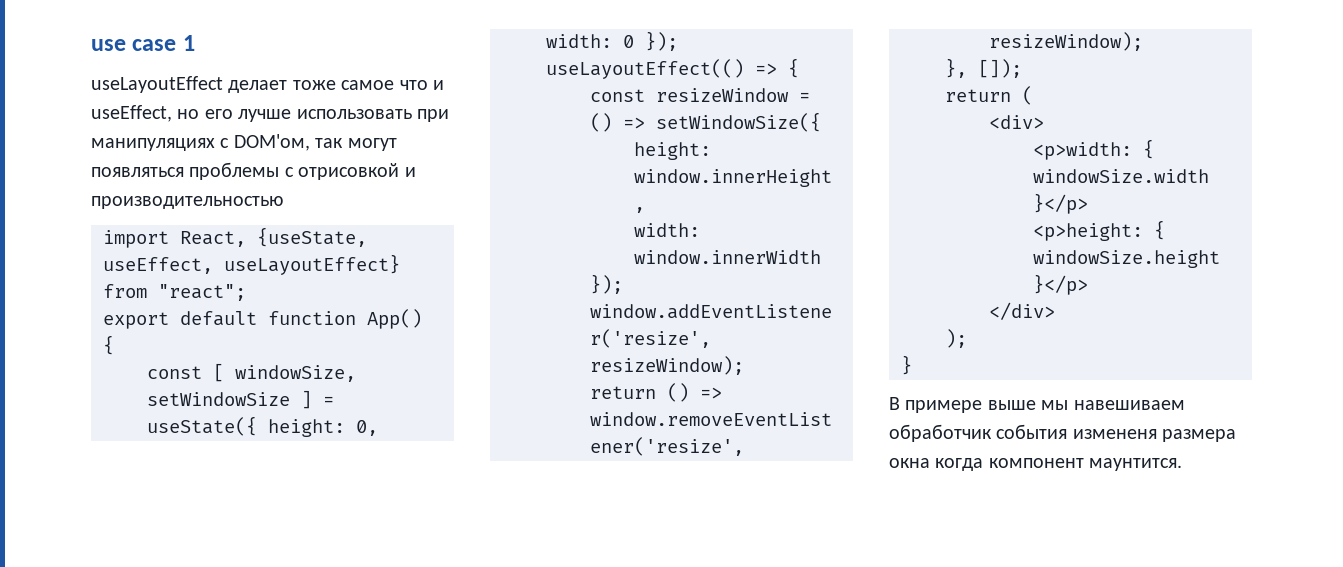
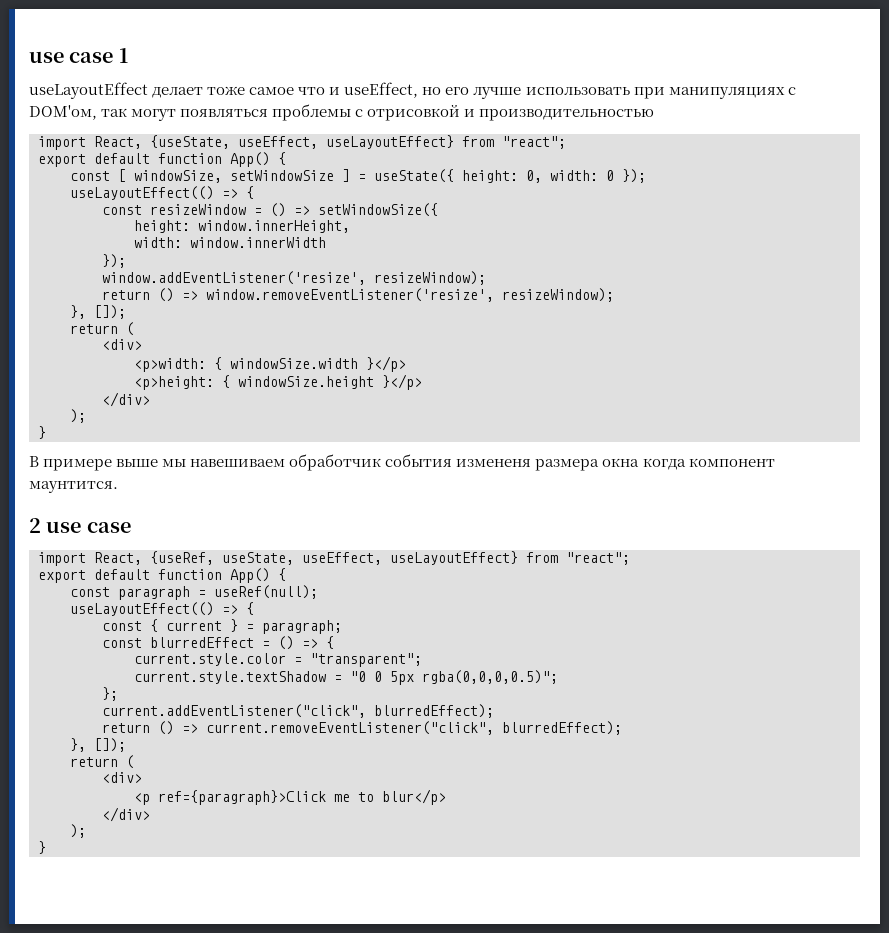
(1183, 464) none -> [29,518,131,533] [38,551,630,566] [38,568,286,583] [70,585,318,600] [70,602,254,616] [102,619,342,634] [102,636,334,650] [134,653,422,667] [134,670,558,685] [102,687,118,701] [102,704,494,718] [102,721,622,735] [70,738,126,752] [70,755,134,769] [102,772,142,783] [134,789,446,805] [102,807,150,822] [70,824,86,838] [38,841,46,854] // 2 use case // import React, {useRef, useState, useEffect, useLayoutEffect} from "react"; // export default function App() { // const paragraph = useRef(null); // useLayoutEffect(() => { // const { current } = paragraph; // const blurredEffect = () => { // current.style.color = "transparent"; // current.style.textShadow = "0 0 5px rgba(0,0,0,0.5)"; // }; // current.addEventListener("click", blurredEffect); // return () => current.removeEventListener("click", blurredEffect); // }, []); // return ( // <div> // <p ref={paragraph}>Click me to blur</p> // </div> // ); // }

